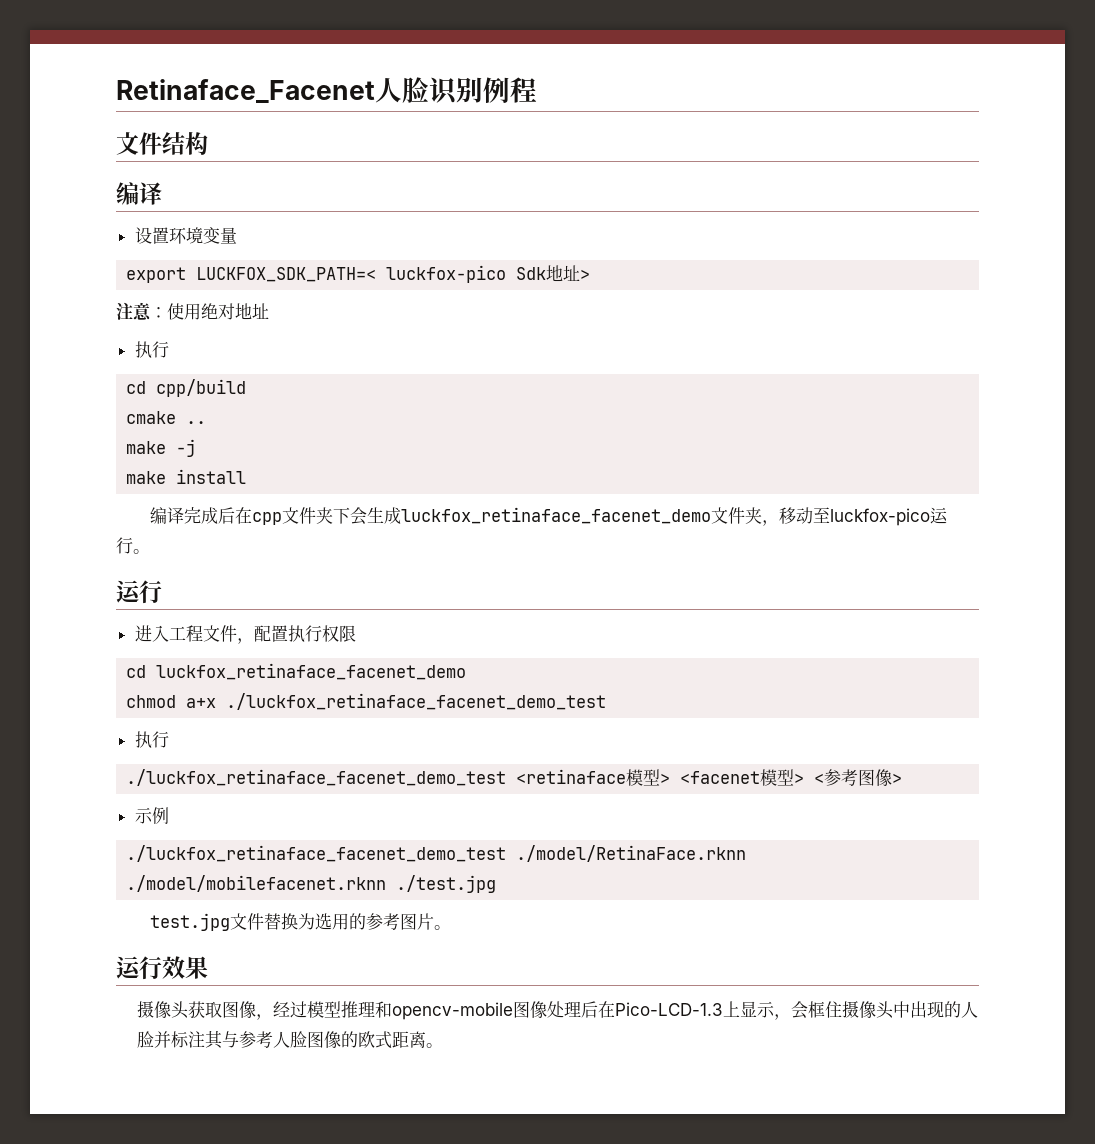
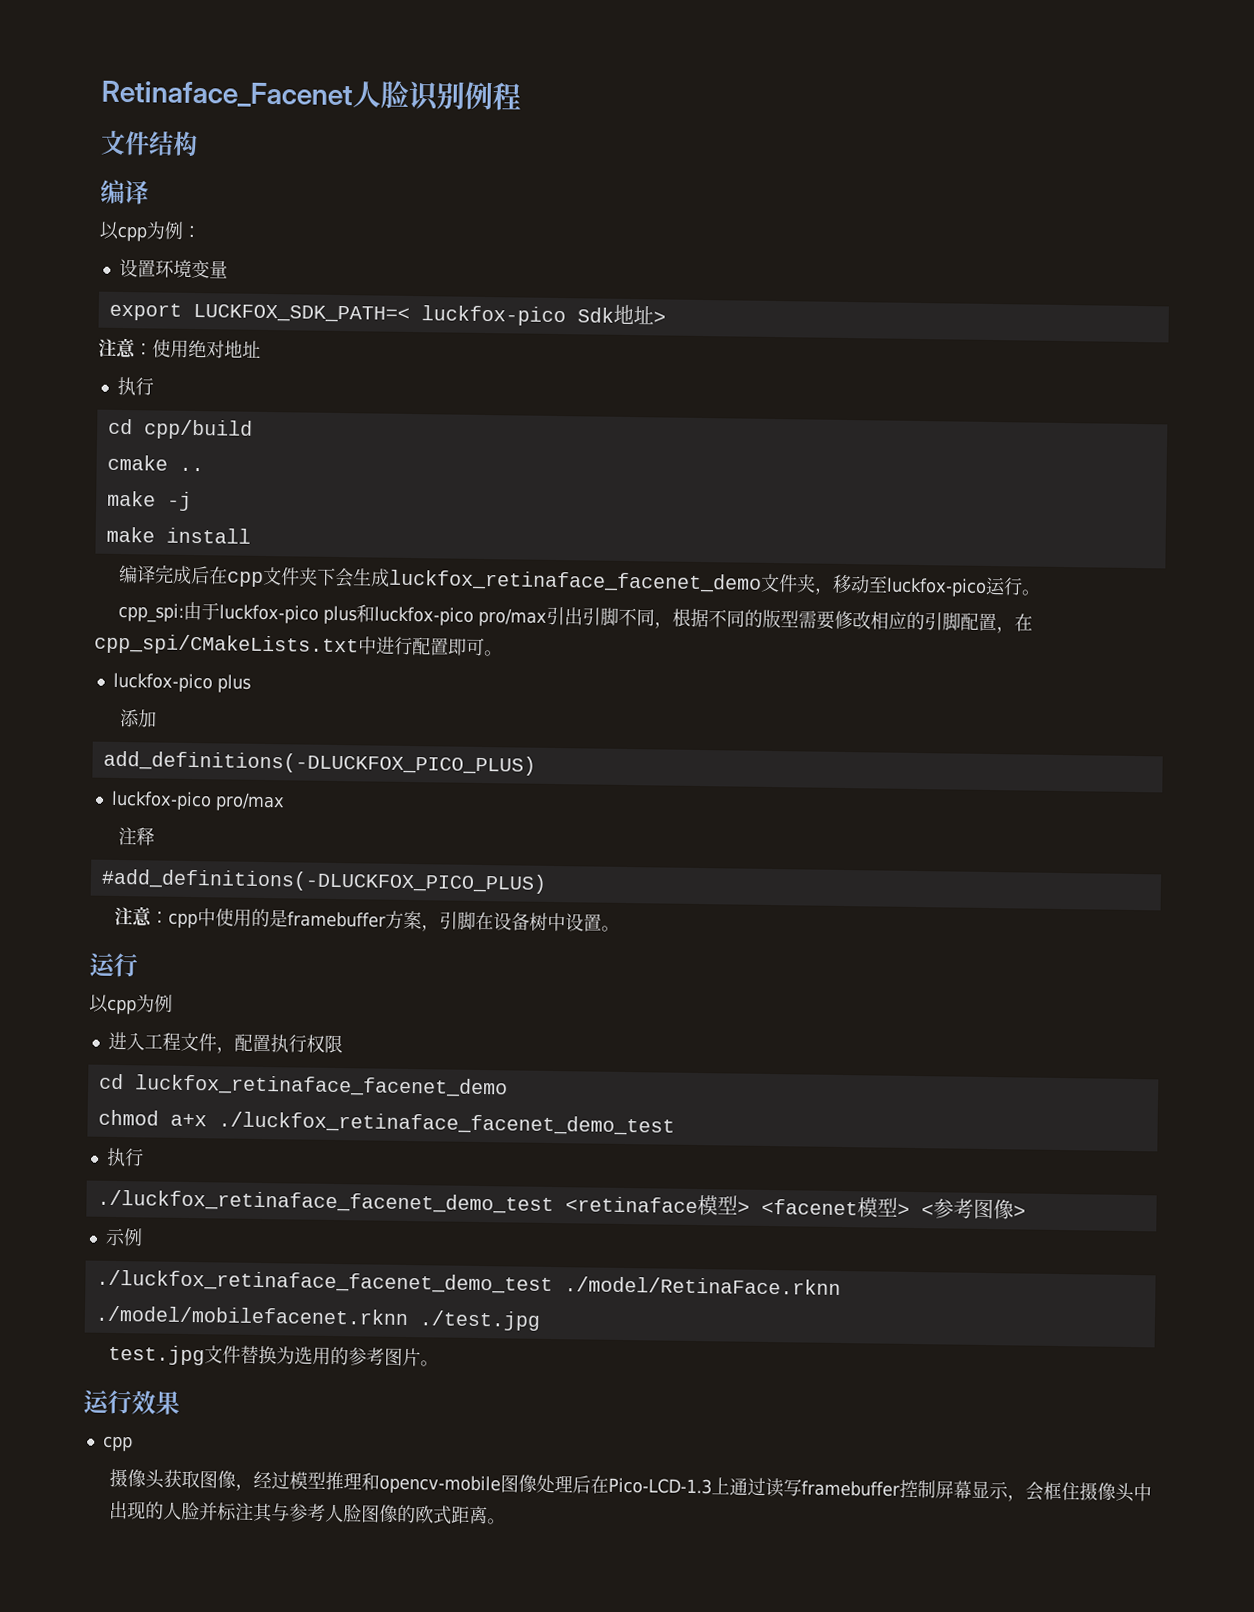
(162, 193) none -> [99,221,201,242] // 以cpp为例：
[116,580,162,604] // 运行 -> [117,601,1033,634] [94,633,503,657] [112,672,251,693] [120,709,158,728] [102,750,536,776] [110,790,285,812] [118,826,156,846] [100,868,547,894] [113,906,620,932] [89,952,138,978] [89,994,173,1015] // cpp_spi:由于luckfox-pico plus和luckfox-pico pro/max引出引脚不同，根据不同的版型需要修改相应的引脚配置，在cpp_spi/CMakeLists.txt中进行配置即可。 // luckfox-pico plus // 添加 // add_definitions(-DLUCKFOX_PICO_PLUS) // luckfox-pico pro/max // 注释 // #add_definitions(-DLUCKFOX_PICO_PLUS) // 注意：cpp中使用的是framebuffer方案，引脚在设备树中设置。 // 运行 // 以cpp为例
(208, 967) none -> [102,1435,133,1452] // cpp
(740, 1009) none -> [729,1477,973,1499] 通过读写framebuffer控制屏幕

